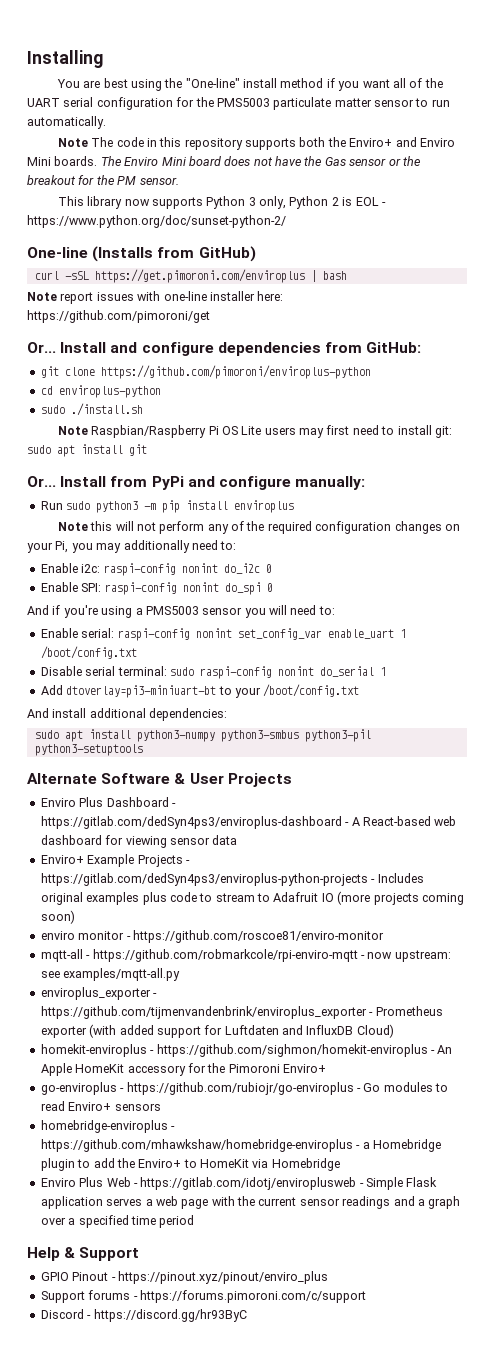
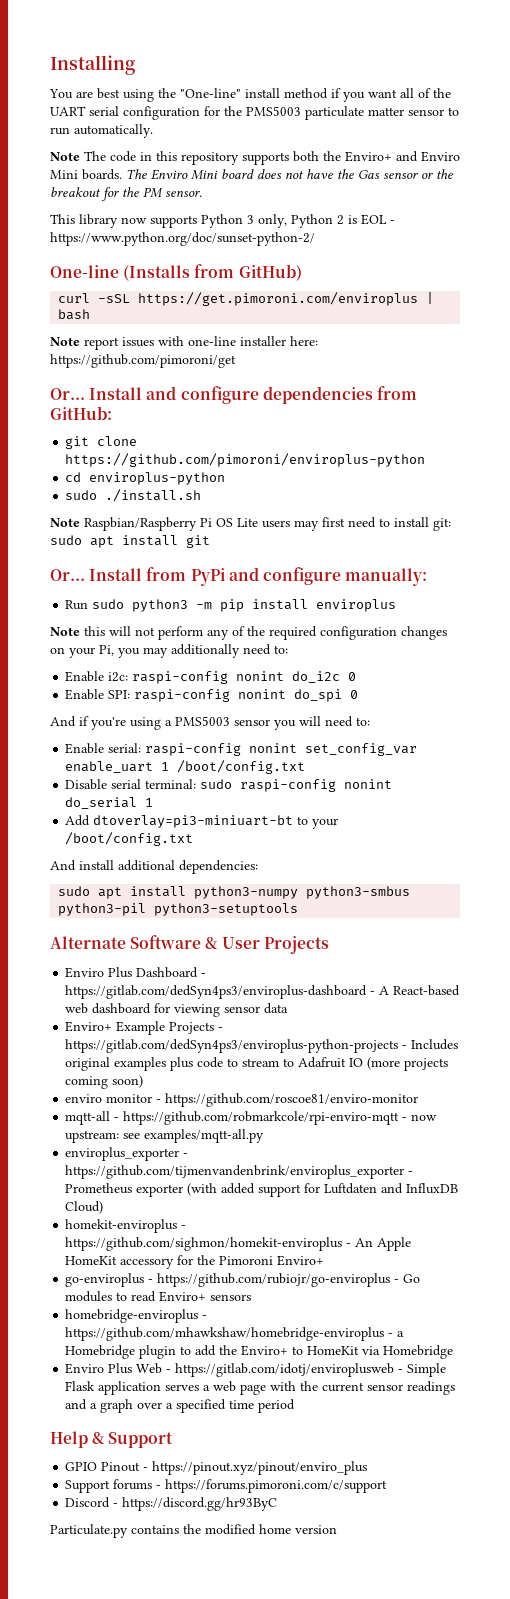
(247, 1315) none -> [50,1524,337,1538] // Particulate.py contains the modified home version

